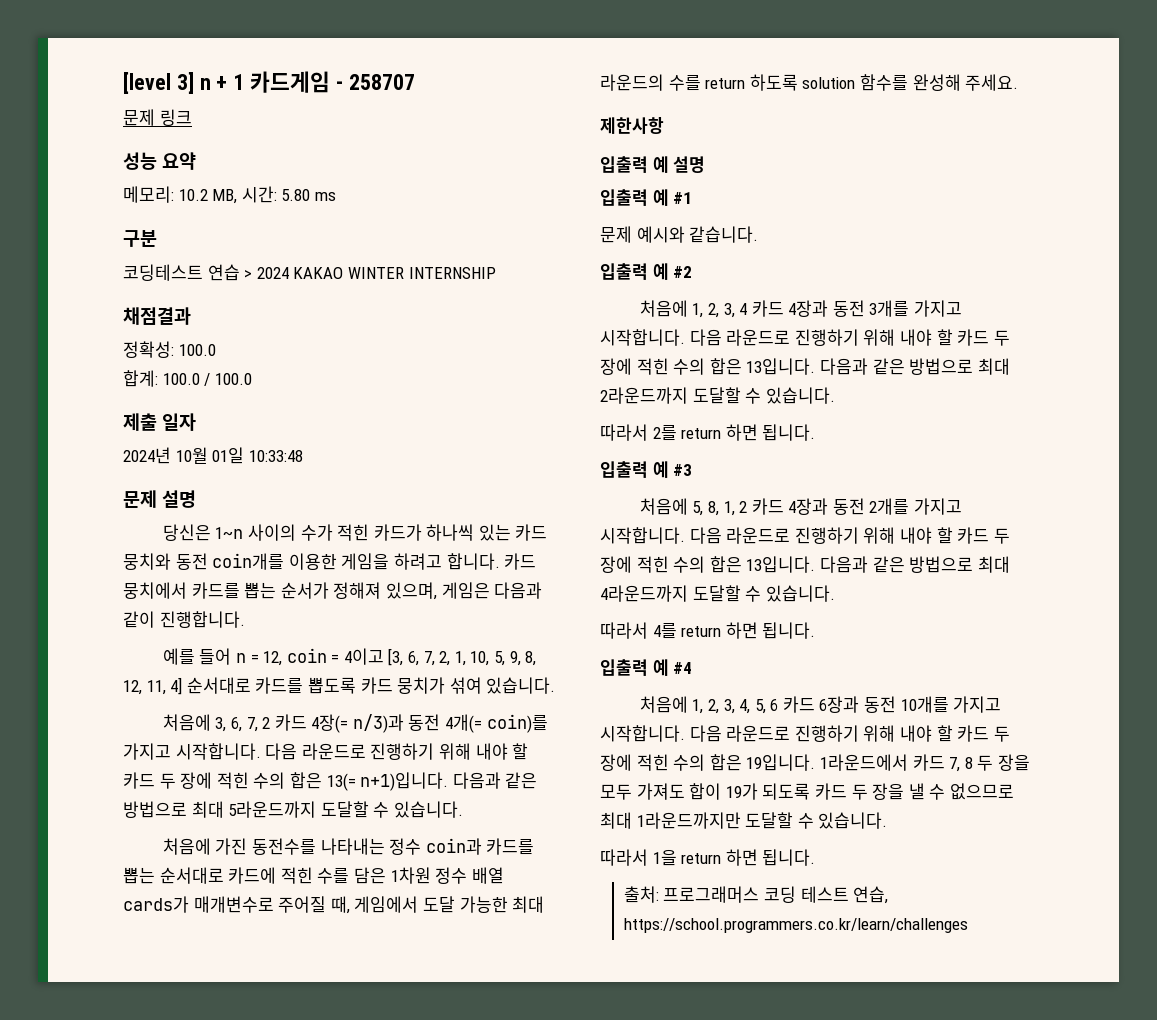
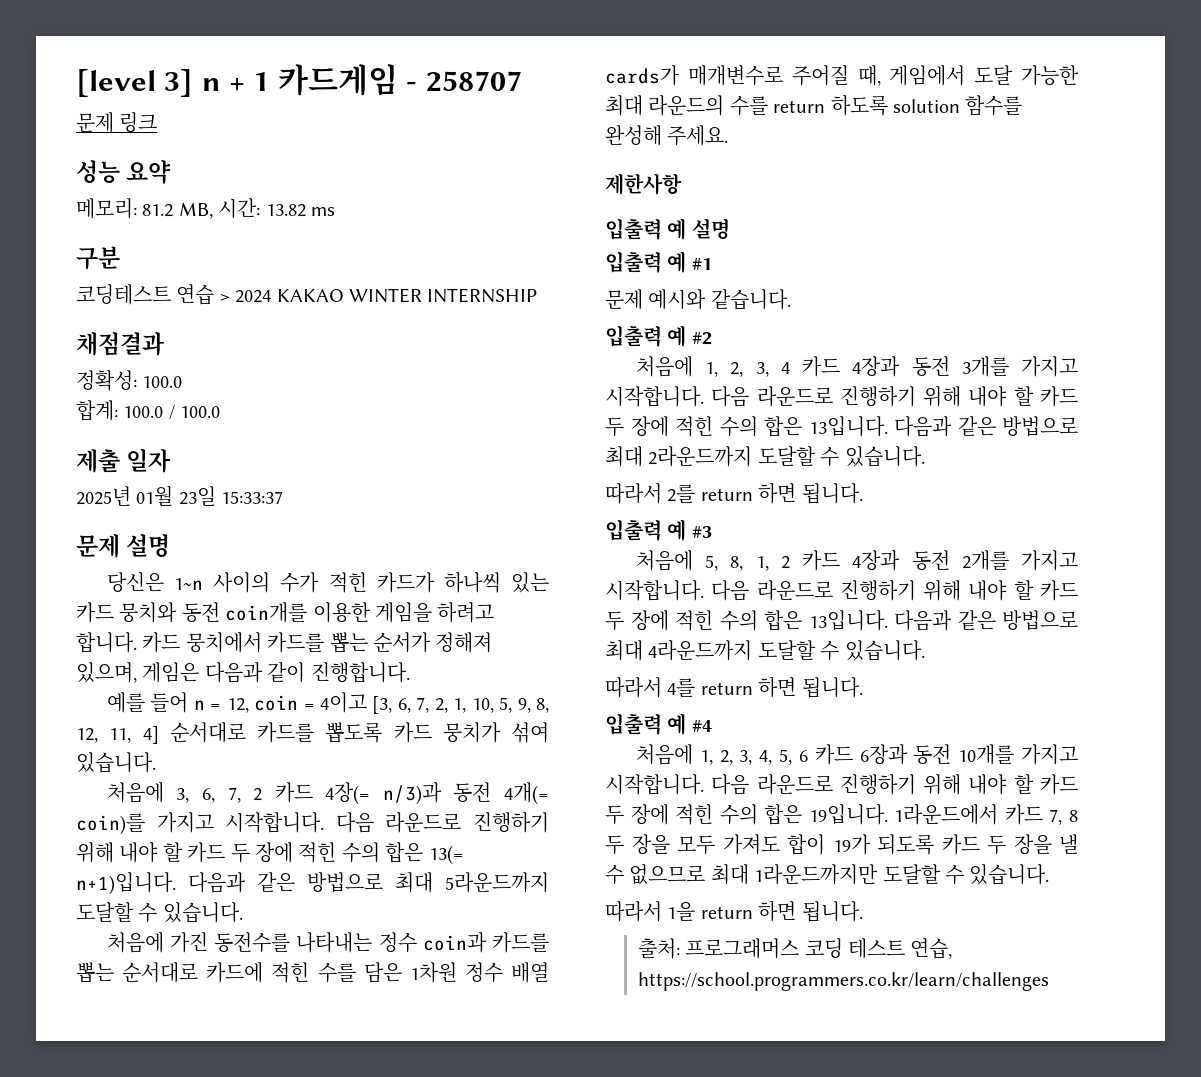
[178,189,208,201] 10.2 -> [142,204,174,217] 81.2
[281,189,311,201] 5.80 -> [265,204,306,217] 13.82
[123,447,303,464] 2024년 10월 01일 10:33:48 -> [76,485,284,506] 2025년 01월 23일 15:33:37

